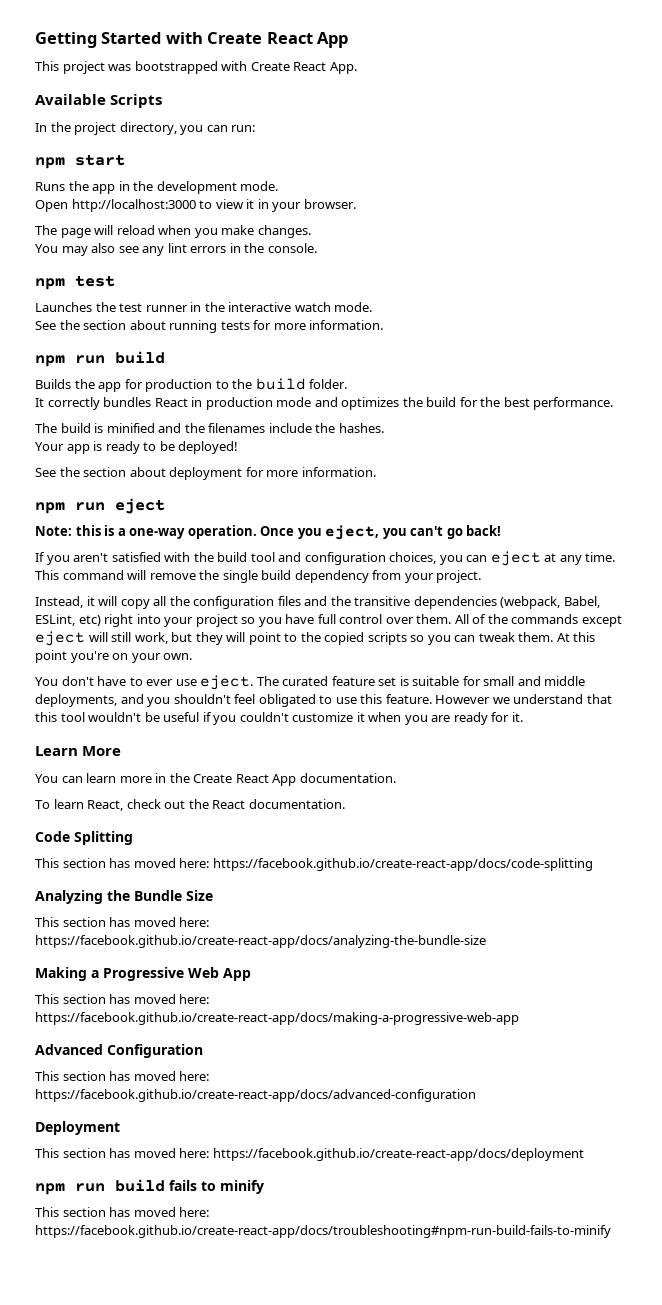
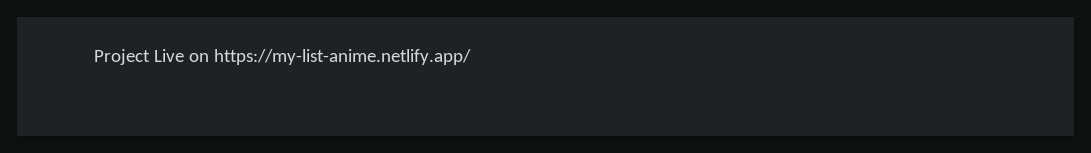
[35,32,349,48] [35,61,357,74] [35,94,163,108] [35,122,256,135] [35,154,125,169] [35,181,279,194] [35,199,356,212] [35,225,311,238] [35,243,317,256] [35,275,115,290] [35,302,373,312] [35,320,384,333] [35,351,165,367] [35,378,348,392] [35,397,614,410] [35,423,384,433] [35,441,239,454] [35,467,376,480] [35,498,165,514] [35,525,502,540] [35,551,616,566] [35,570,482,583] [35,596,600,609] [35,614,622,627] [35,631,596,646] [35,650,193,663] [35,675,586,690] [35,694,612,707] [35,712,523,725] [35,746,122,756] [35,773,396,786] [35,799,345,811] [35,831,133,845] [35,858,593,871] [35,890,213,904] [35,917,210,927] [35,935,486,948] [35,967,251,981] [35,994,210,1004] [35,1012,519,1025] [35,1044,203,1058] [35,1071,210,1081] [35,1089,476,1102] [35,1121,120,1135] [35,1148,584,1161] [35,1179,264,1195] [35,1207,210,1217] [35,1225,611,1238] Getting Started with Create React App // This project was bootstrapped with Create React App. // Available Scripts // In the project directory, you can run: // npm start // Runs the app in the development mode. // Open http://localhost:3000 to view it in your browser. // The page will reload when you make changes. // You may also see any lint errors in the console. // npm test // Launches the test runner in the interactive watch mode. // See the section about running tests for more information. // npm run build // Builds the app for production to the build folder. // It correctly bundles React in production mode and optimizes the build for the best performance. // The build is minified and the filenames include the hashes. // Your app is ready to be deployed! // See the section about deployment for more information. // npm run eject // Note: this is a one-way operation. Once you eject, you can't go back! // If you aren't satisfied with the build tool and configuration choices, you can eject at any time. This command will remove the single build dependency from your project. // Instead, it will copy all the configuration files and the transitive dependencies (webpack, Babel, ESLint, etc) right into your project so you have full control over them. All of the commands except eject will still work, but they will point to the copied scripts so you can tweak them. At this point you're on your own. // You don't have to ever use eject. The curated feature set is suitable for small and middle deployments, and you shouldn't feel obligated to use this feature. However we understand that this tool wouldn't be useful if you couldn't customize it when you are ready for it. // Learn More // You can learn more in the Create React App documentation. // To learn React, check out the React documentation. // Code Splitting // This section has moved here: https://facebook.github.io/create-react-app/docs/code-splitting // Analyzing the Bundle Size // This section has moved here: https://facebook.github.io/create-react-app/docs/analyzing-the-bundle-size // Making a Progressive Web App // This section has moved here: https://facebook.github.io/create-react-app/docs/making-a-progressive-web-app // Advanced Configuration // This section has moved here: https://facebook.github.io/create-react-app/docs/advanced-configuration // Deployment // This section has moved here: https://facebook.github.io/create-react-app/docs/deployment // npm run build fails to minify // This section has moved here: https://facebook.github.io/create-react-app/docs/troubleshooting#npm-run-build-fails-to-minify -> [94,49,471,65] Project Live on https://my-list-anime.netlify.app/

